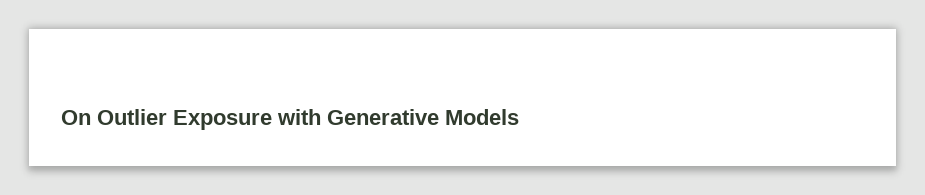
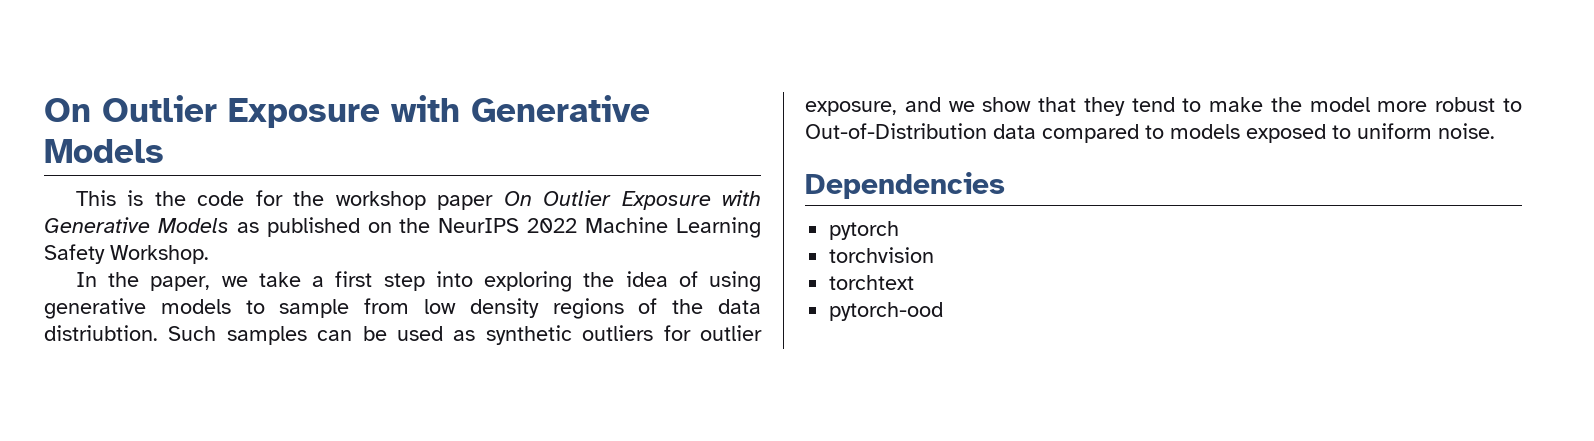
[61,109,519,130] On Outlier Exposure with Generative Models -> [44,95,650,128] [44,139,164,163] [76,190,761,210] [44,217,762,238] [44,244,209,264] [76,271,761,292] [44,298,761,319] [44,325,762,345] [805,97,1522,116] [805,123,1495,143] [805,172,1005,199] [829,221,900,240] [829,247,935,263] [829,275,915,290] [829,302,944,321] On Outlier Exposure with Generative Models // This is the code for the workshop paper On Outlier Exposure with Generative Models as published on the NeurIPS 2022 Machine Learning Safety Workshop. // In the paper, we take a first step into exploring the idea of using generative models to sample from low density regions of the data distriubtion. Such samples can be used as synthetic outliers for outlier exposure, and we show that they tend to make the model more robust to Out-of-Distribution data compared to models exposed to uniform noise. // Dependencies // pytorch // torchvision // torchtext // pytorch-ood

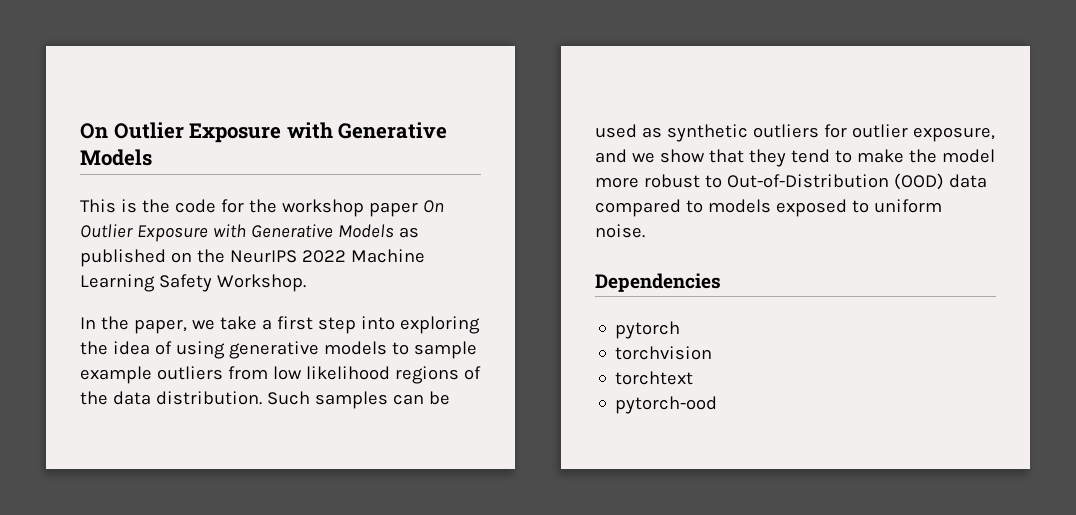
(350, 308) none -> [80,366,223,384] example outliers
[469,298,539,318] density -> [305,366,390,380] likelihood
[44,325,158,341] distriubtion. -> [155,391,262,405] distribution.
(987, 131) none -> [893,173,944,190] (OOD)

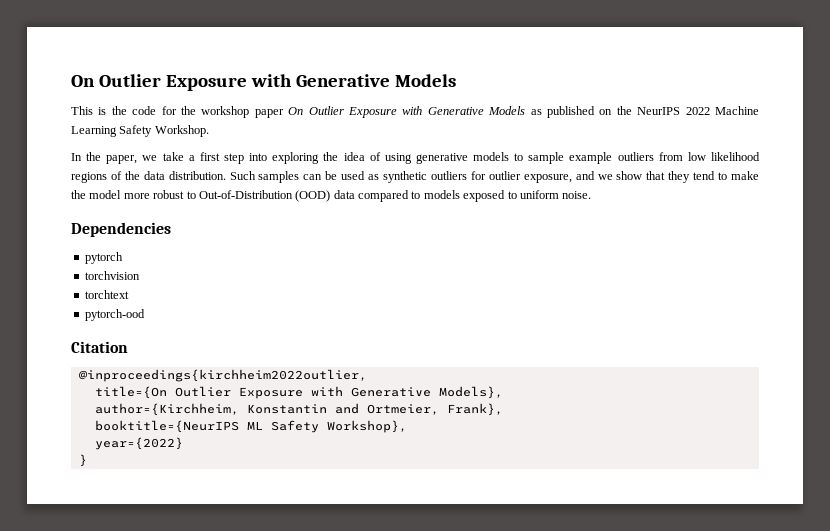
(718, 405) none -> [71,341,128,353] [78,369,367,382] [94,386,503,399] [94,403,503,416] [94,420,407,433] [94,437,183,450] [78,454,87,467] // Citation // @inproceedings{kirchheim2022outlier, // title={On Outlier Exposure with Generative Models}, // author={Kirchheim, Konstantin and Ortmeier, Frank}, // booktitle={NeurIPS ML Safety Workshop}, // year={2022} // }

